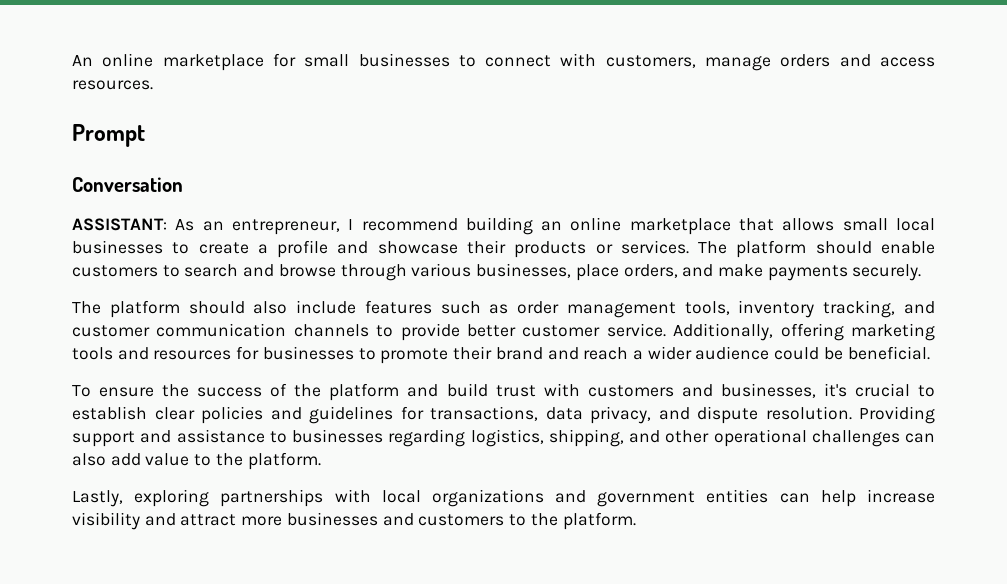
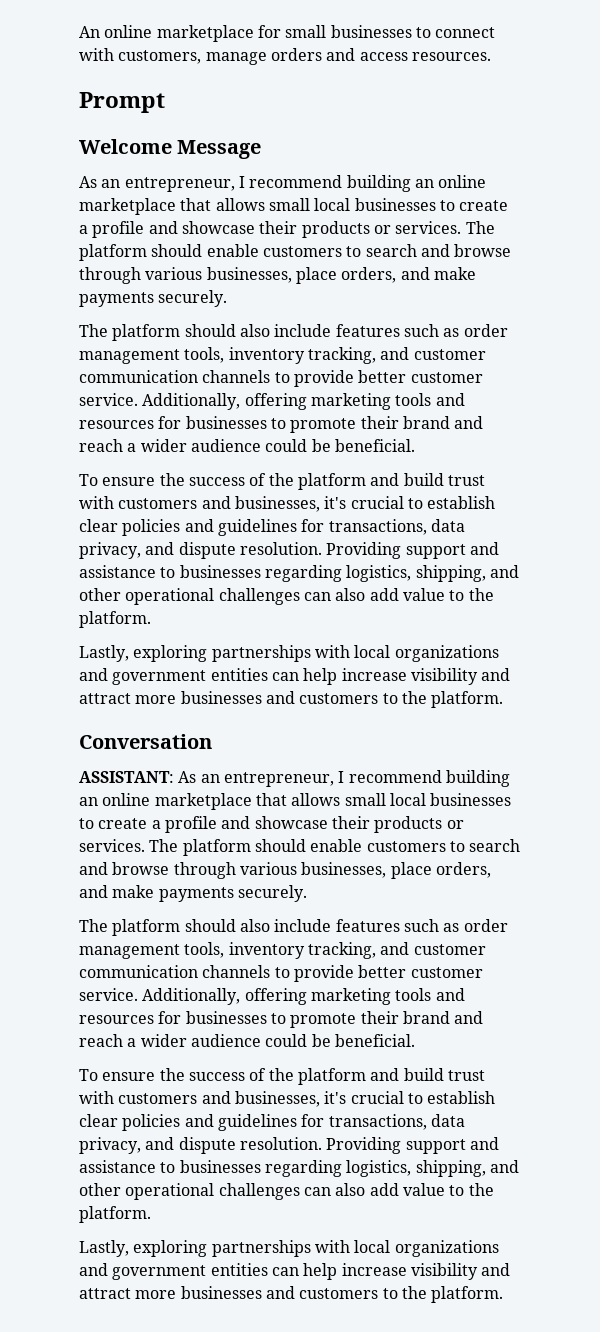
(145, 135) none -> [79,139,262,159] [79,175,487,192] [79,198,509,215] [79,221,495,238] [79,244,512,261] [79,267,476,284] [79,290,228,307] [79,324,508,341] [79,347,486,364] [79,370,483,387] [79,393,465,410] [79,416,484,433] [79,439,415,452] [79,473,485,490] [79,496,496,512] [79,519,465,536] [79,542,499,559] [79,565,519,582] [79,588,494,605] [79,611,151,628] [79,645,499,662] [79,668,511,685] [79,691,504,708] // Welcome Message // As an entrepreneur, I recommend building an online marketplace that allows small local businesses to create a profile and showcase their products or services. The platform should enable customers to search and browse through various businesses, place orders, and make payments securely. // The platform should also include features such as order management tools, inventory tracking, and customer communication channels to provide better customer service. Additionally, offering marketing tools and resources for businesses to promote their brand and reach a wider audience could be beneficial. // To ensure the success of the platform and build trust with customers and businesses, it's crucial to establish clear policies and guidelines for transactions, data privacy, and dispute resolution. Providing support and assistance to businesses regarding logistics, shipping, and other operational challenges can also add value to the platform. // Lastly, exploring partnerships with local organizations and government entities can help increase visibility and attract more businesses and customers to the platform.

